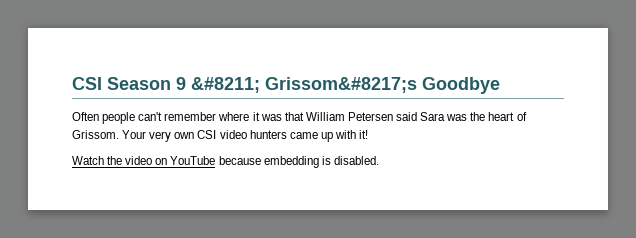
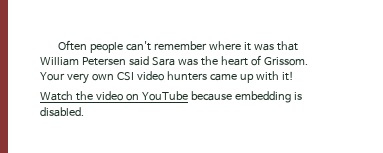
[72,77,500,94] CSI Season 9 &#8211; Grissom&#8217;s Goodbye // -> (58, 45) none

